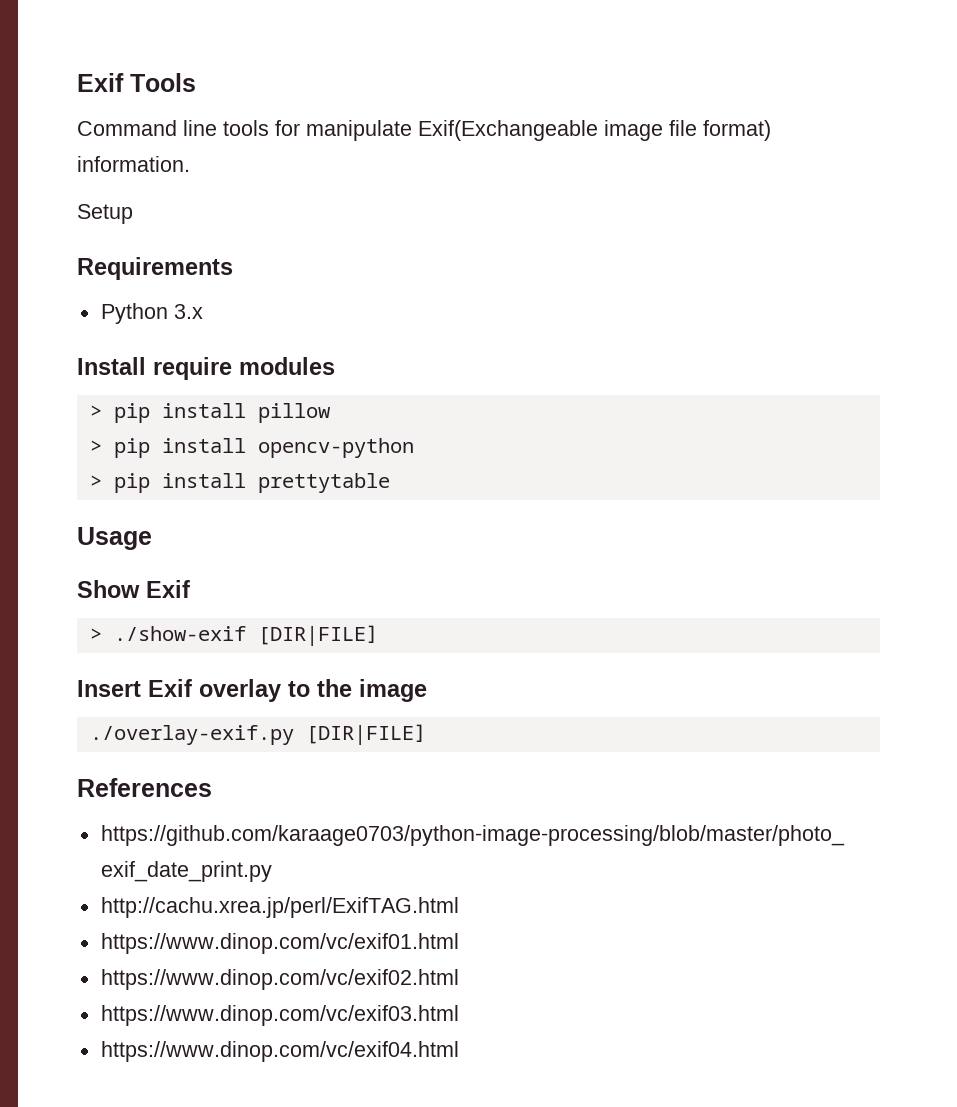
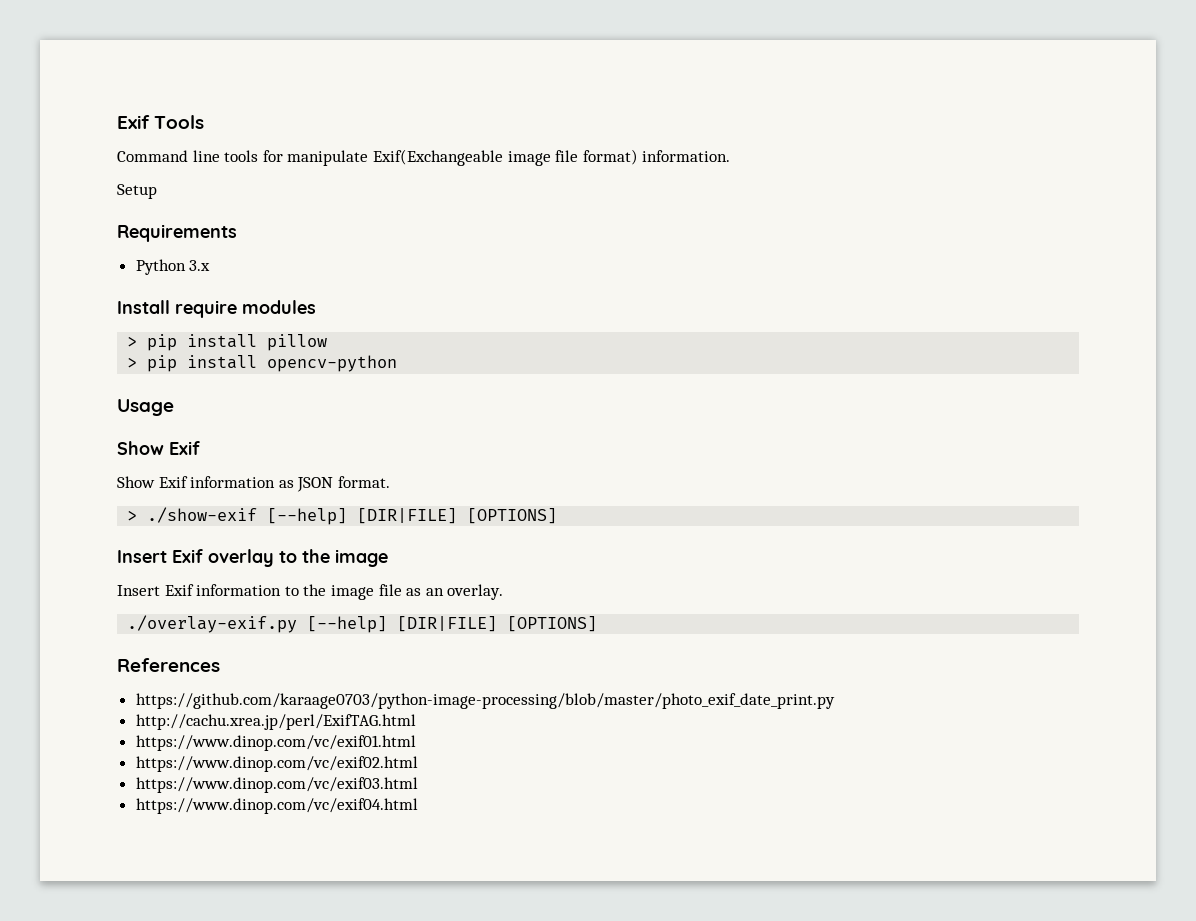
[89,473,390,493] // > pip install prettytable -> (398, 363) none
(190, 589) none -> [117,476,390,492] // Show Exif information as JSON format.
[257,625,378,646] [DIR|FILE] -> [267,508,558,525] [--help] [DIR|FILE] [OPTIONS]
(427, 690) none -> [117,584,504,600] // Insert Exif information to the image file as an overlay.
[305,724,426,745] [DIR|FILE] -> [307,616,598,633] [--help] [DIR|FILE] [OPTIONS]

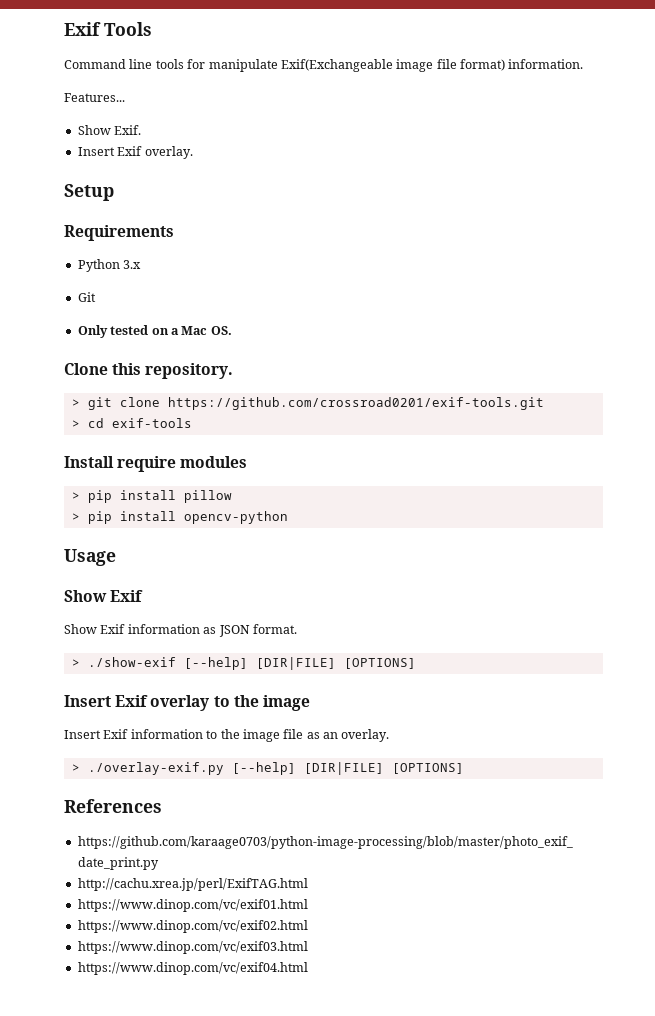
[117,184,157,199] [117,224,237,242] [135,259,211,275] Setup // Requirements // Python 3.x -> [64,93,125,102] [77,125,142,135] [77,146,193,159] [64,184,114,201] [64,225,174,241] [77,259,142,272] [77,292,96,302] [77,325,232,338] [64,363,234,379] [71,397,544,410] [71,418,192,428] Features... // Show Exif. // Insert Exif overlay. // Setup // Requirements // Python 3.x // Git // Only tested on a Mac OS. // Clone this repository. // > git clone https://github.com/crossroad0201/exif-tools.git // > cd exif-tools
(504, 592) none -> [71,764,80,772] >

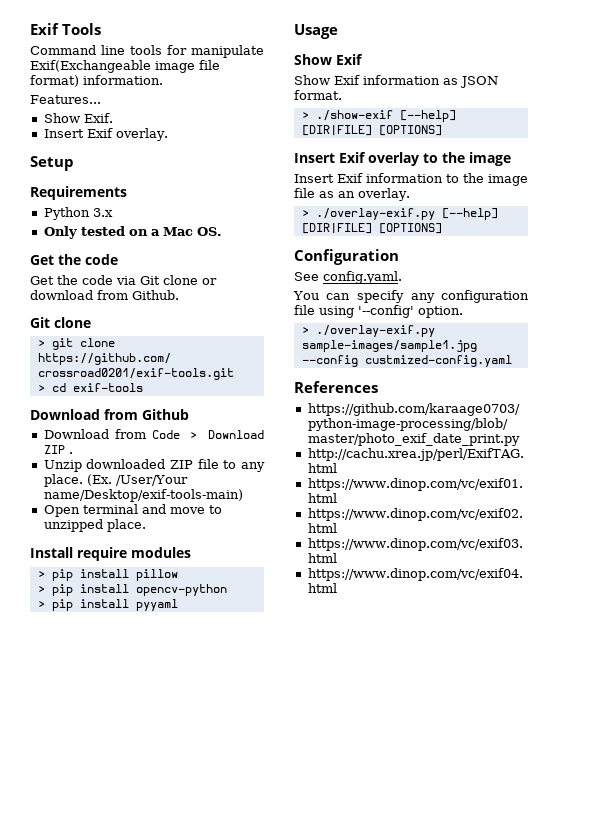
[77,292,96,302] // Git -> (113, 212) none
[64,363,234,379] Clone this repository. -> [30,254,118,265] [30,275,217,285] [30,290,179,300] [30,317,91,328] Get the code // Get the code via Git clone or download from Github. // Git clone
(192, 423) none -> [30,409,189,420] [43,429,264,439] [43,445,73,454] [43,459,265,472] [43,474,188,487] [43,489,243,502] [43,504,222,517] [43,519,146,532] // Download from Github // Download from Code > Download ZIP . // Unzip downloaded ZIP file to any place. (Ex. /User/Your name/Desktop/exif-tools-main) // Open terminal and move to unzipped place.
(288, 517) none -> [37,599,178,611] // > pip install pyyaml
(464, 768) none -> [294,249,399,265] [294,271,402,284] [293,290,529,303] [294,305,463,318] [301,325,435,337] [301,340,477,352] [301,355,512,367] // Configuration // See config.yaml. // You can specify any configuration file using '--config' option. // > ./overlay-exif.py sample-images/sample1.jpg --config custmized-config.yaml

